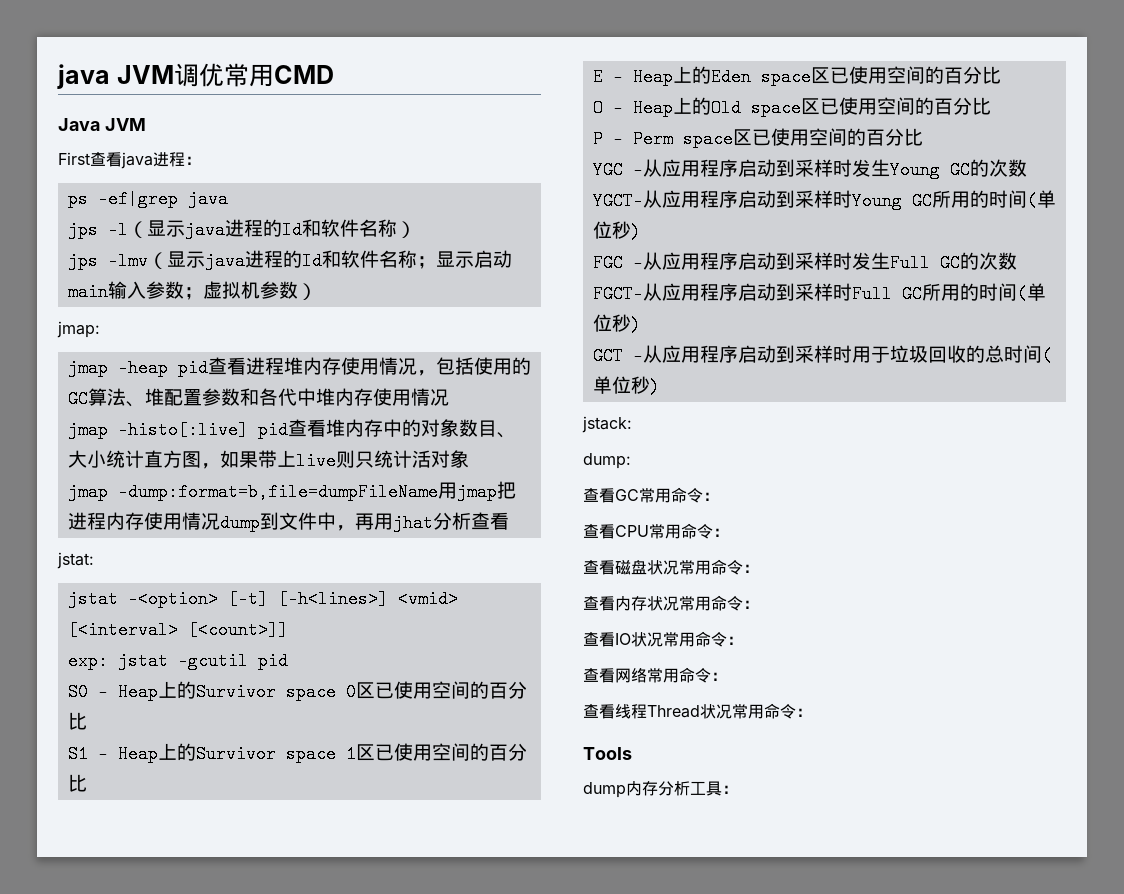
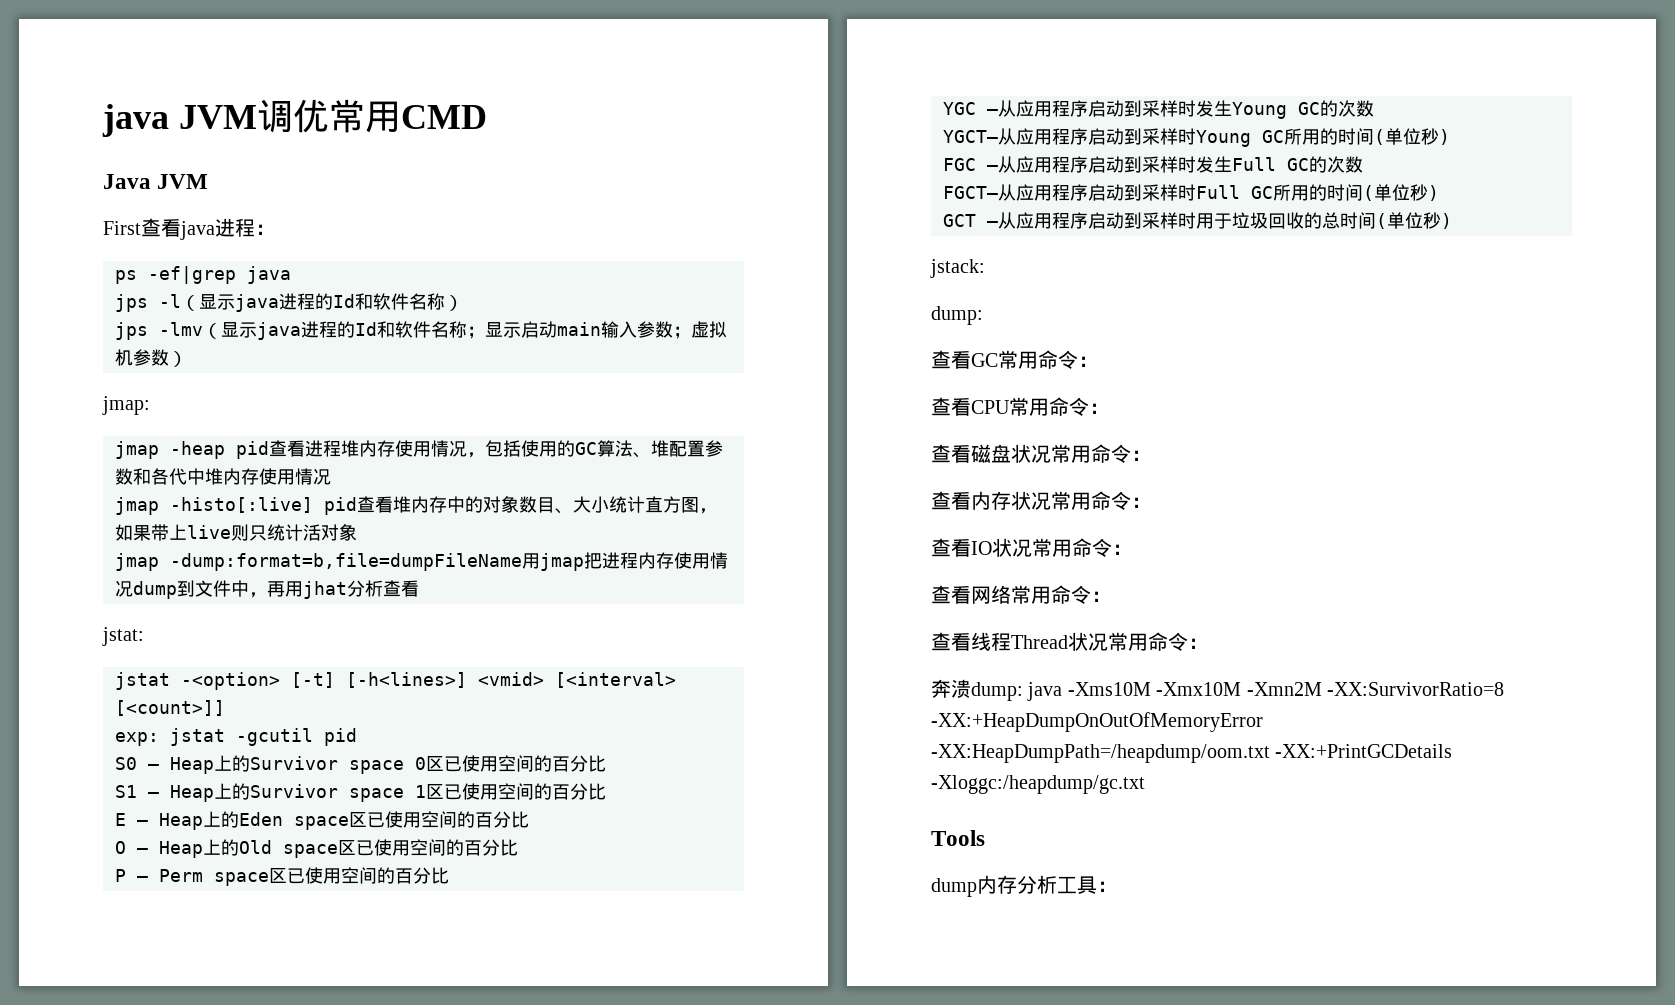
(812, 712) none -> [931,679,1504,701] [931,712,1263,732] [931,744,1453,763] [931,775,1145,794] // 奔溃dump: java -Xms10M -Xmx10M -Xmn2M -XX:SurvivorRatio=8 -XX:+HeapDumpOnOutOfMemoryError -XX:HeapDumpPath=/heapdump/oom.txt -XX:+PrintGCDetails -Xloggc:/heapdump/gc.txt

